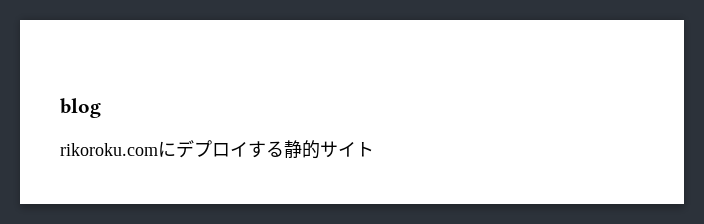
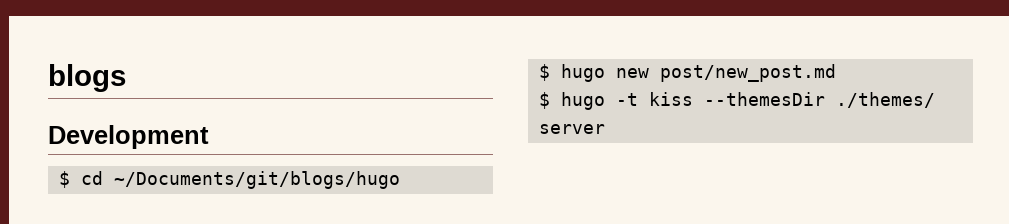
[60,98,101,118] [60,140,374,159] blog // rikoroku.comにデプロイする静的サイト -> [48,64,126,92] [48,125,209,149] [59,171,401,189] [539,64,837,82] [539,92,936,110] [539,124,606,134] blogs // Development // $ cd ~/Documents/git/blogs/hugo // $ hugo new post/new_post.md // $ hugo -t kiss --themesDir ./themes/ server

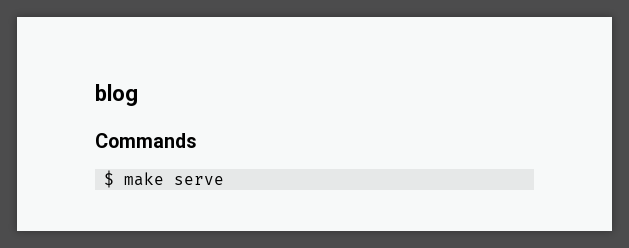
[48,64,126,92] [48,125,209,149] [59,171,401,189] [539,64,837,82] [539,92,936,110] [539,124,606,134] blogs // Development // $ cd ~/Documents/git/blogs/hugo // $ hugo new post/new_post.md // $ hugo -t kiss --themesDir ./themes/ server -> [95,84,138,106] [95,133,196,148] [104,170,225,188] blog // Commands // $ make serve

